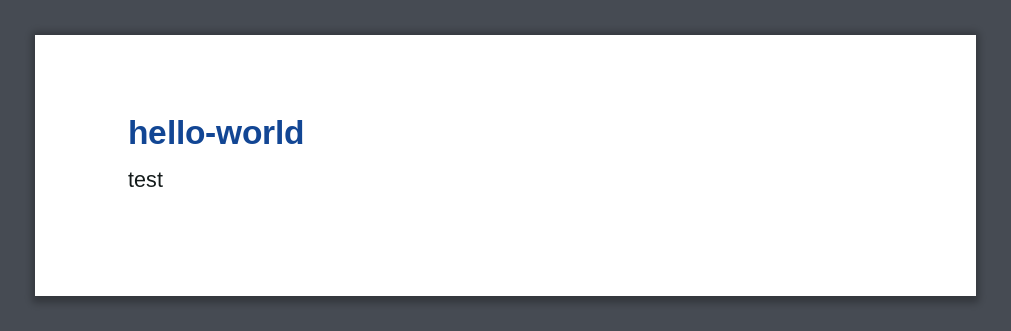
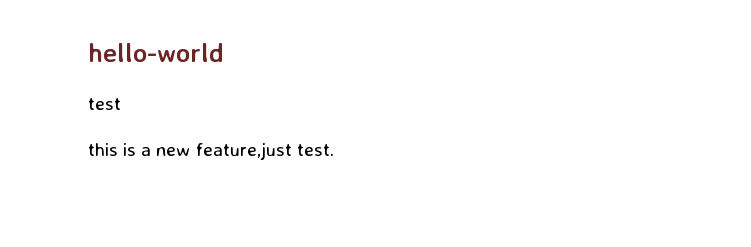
(163, 179) none -> [88,142,334,160] // this is a new feature,just test.

